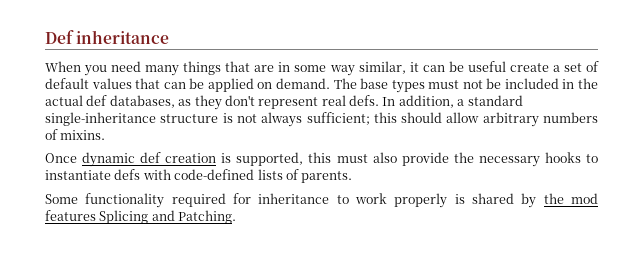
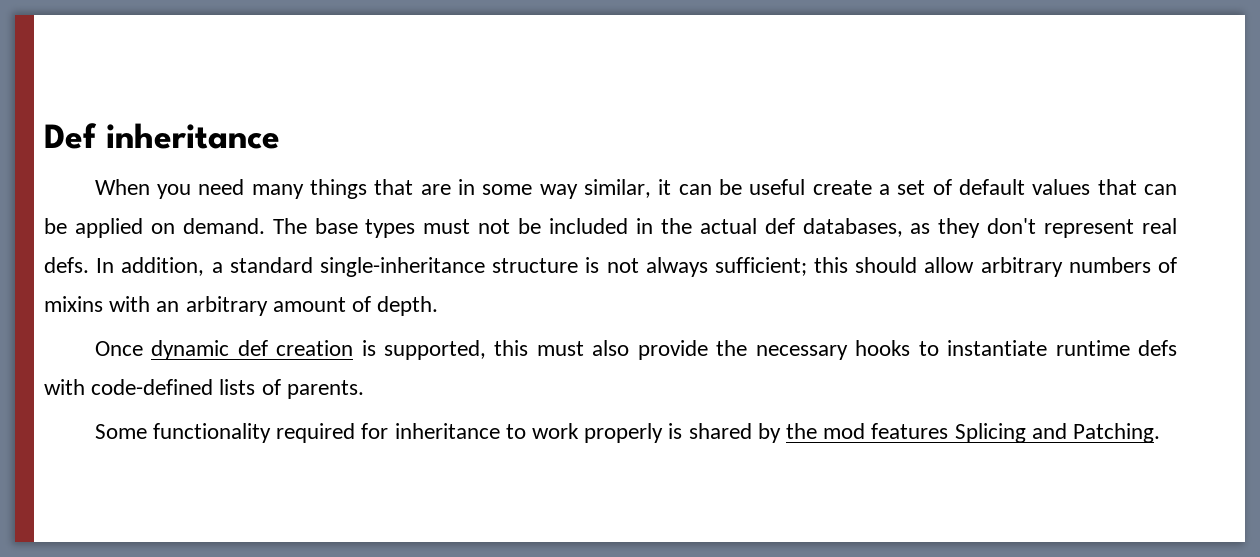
[60,130,106,140] mixins. -> [44,296,439,316] mixins with an arbitrary amount of depth.
(111, 175) none -> [1055,340,1130,356] runtime

